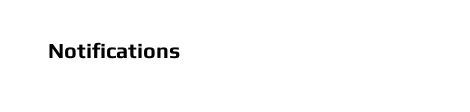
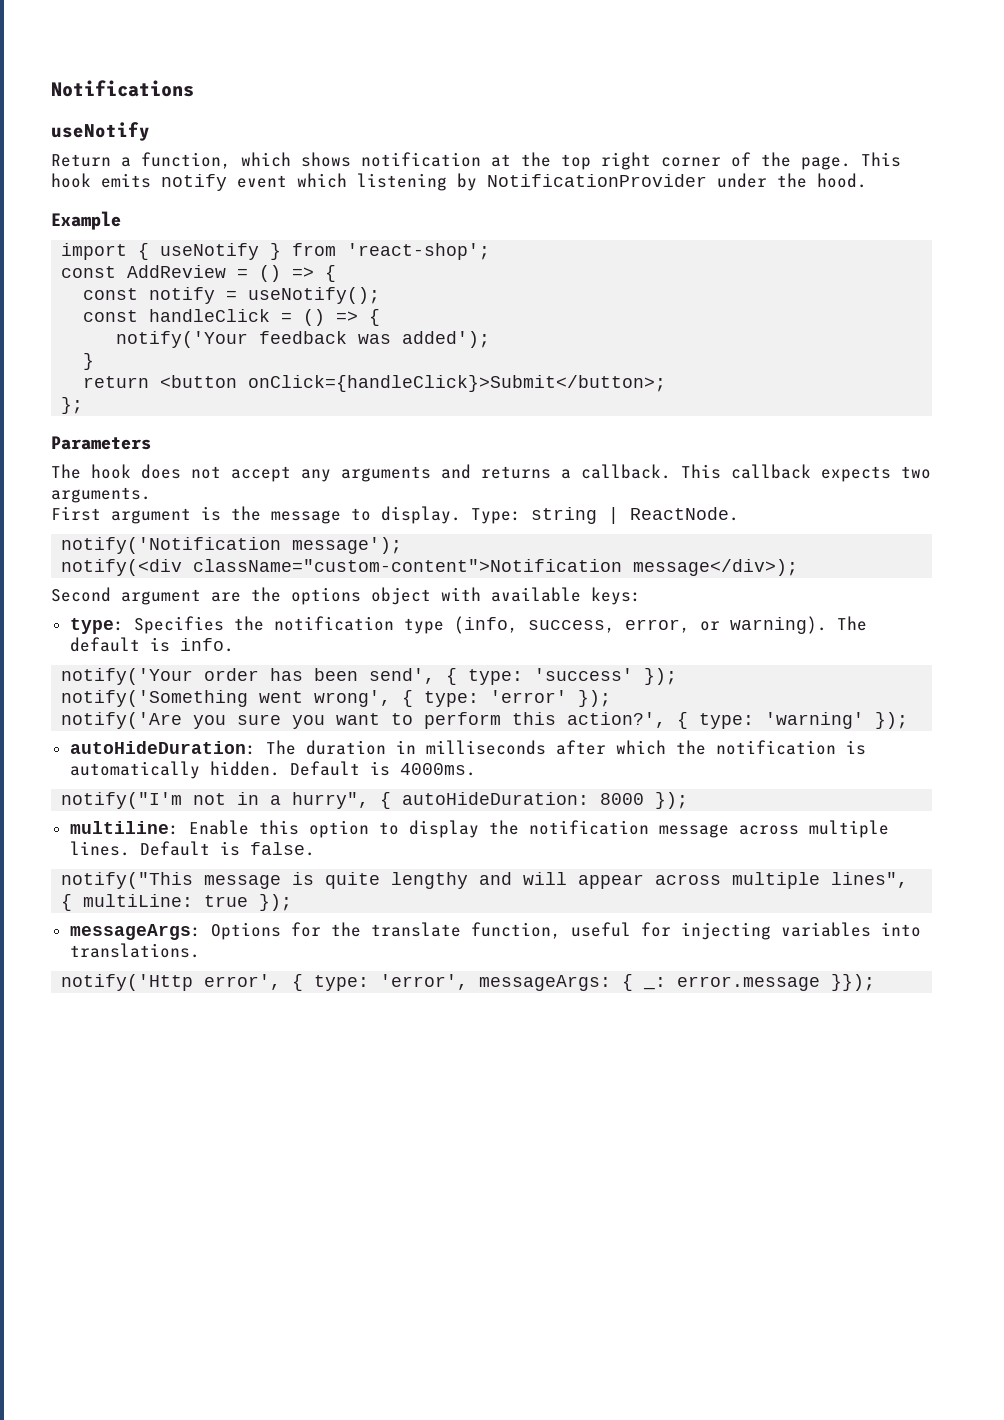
(180, 50) none -> [51,122,150,141] [51,152,901,170] [51,173,867,191] [51,211,121,230] [61,243,491,260] [61,265,337,282] [83,287,381,304] [83,309,381,326] [116,331,491,348] [83,353,95,370] [83,375,667,392] [61,397,84,414] [51,436,151,450] [51,464,931,482] [51,487,151,503] [51,506,739,524] [61,537,403,554] [61,559,799,576] [51,587,641,605] [69,616,867,634] [69,637,234,652] [61,668,678,685] [61,690,612,707] [61,712,909,729] [69,740,866,755] [69,761,476,779] [61,792,689,809] [69,820,889,838] [69,841,315,856] [61,872,909,889] [61,894,293,911] [69,922,921,940] [69,943,200,958] [61,974,876,991] // useNotify // Return a function, which shows notification at the top right corner of the page. This hook emits notify event which listening by NotificationProvider under the hood. // Example // import { useNotify } from 'react-shop'; // const AddReview = () => { // const notify = useNotify(); // const handleClick = () => { // notify('Your feedback was added'); // } // return <button onClick={handleClick}>Submit</button>; // }; // Parameters // The hook does not accept any arguments and returns a callback. This callback expects two arguments. // First argument is the message to display. Type: string | ReactNode. // notify('Notification message'); // notify(<div className="custom-content">Notification message</div>); // Second argument are the options object with available keys: // type: Specifies the notification type (info, success, error, or warning). The default is info. // notify('Your order has been send', { type: 'success' }); // notify('Something went wrong', { type: 'error' }); // notify('Are you sure you want to perform this action?', { type: 'warning' }); // autoHideDuration: The duration in milliseconds after which the notification is automatically hidden. Default is 4000ms. // notify("I'm not in a hurry", { autoHideDuration: 8000 }); // multiline: Enable this option to display the notification message across multiple lines. Default is false. // notify("This message is quite lengthy and will appear across multiple lines", { multiLine: true }); // messageArgs: Options for the translate function, useful for injecting variables into translations. // notify('Http error', { type: 'error', messageArgs: { _: error.message }});

